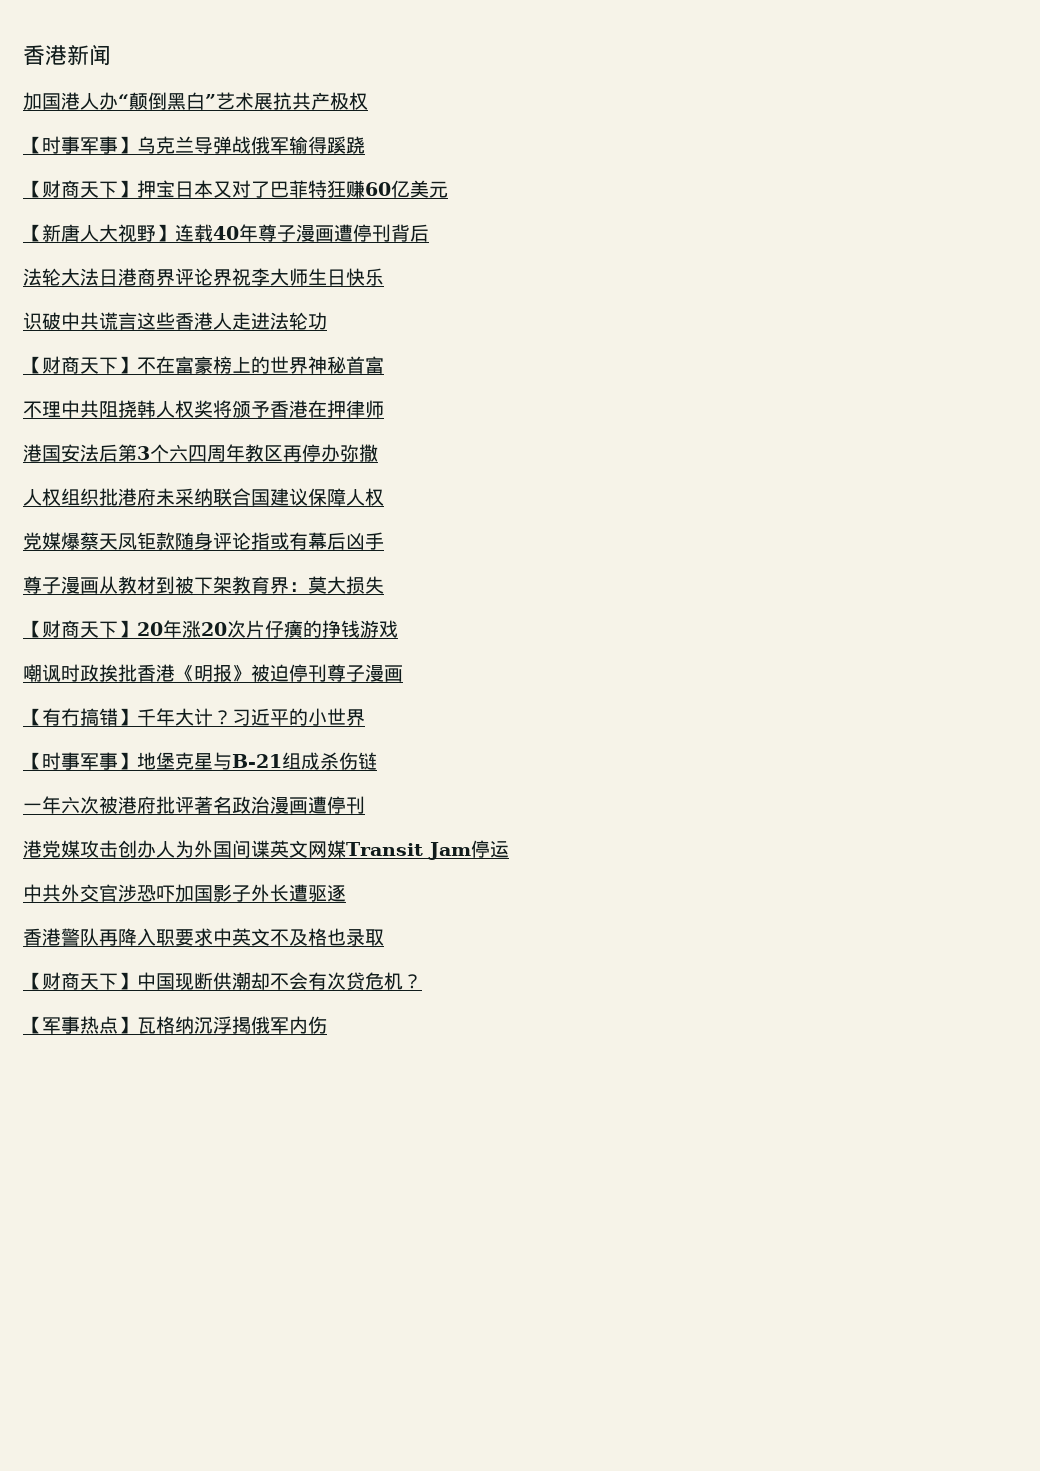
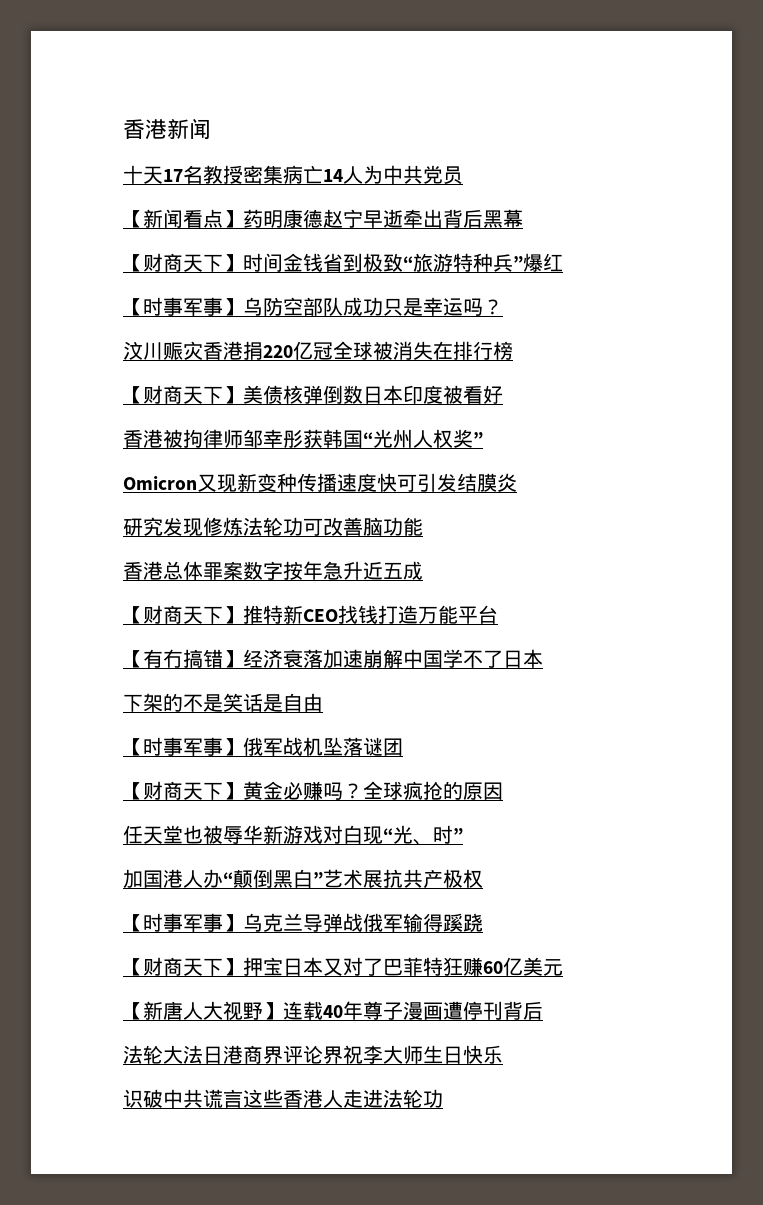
(111, 55) none -> [123,165,463,185] [123,209,523,228] [123,253,563,272] [123,297,503,316] [123,341,513,360] [123,385,503,405] [123,429,483,449] [123,473,517,493] [123,517,423,537] [123,561,423,580] [123,605,498,624] [123,649,543,669] [123,693,323,712] [123,737,403,756] [123,781,503,800] [123,825,463,845] // 十天17名教授密集病亡14人为中共党员 // 【新闻看点】药明康德赵宁早逝牵出背后黑幕 // 【财商天下】时间金钱省到极致“旅游特种兵”爆红 // 【时事军事】乌防空部队成功只是幸运吗？ // 汶川赈灾香港捐220亿冠全球被消失在排行榜 // 【财商天下】美债核弹倒数日本印度被看好 // 香港被拘律师邹幸彤获韩国“光州人权奖” // Omicron又现新变种传播速度快可引发结膜炎 // 研究发现修炼法轮功可改善脑功能 // 香港总体罪案数字按年急升近五成 // 【财商天下】推特新CEO找钱打造万能平台 // 【有冇搞错】经济衰落加速崩解中国学不了日本 // 下架的不是笑话是自由 // 【时事军事】俄军战机坠落谜团 // 【财商天下】黄金必赚吗？全球疯抢的原因 // 任天堂也被辱华新游戏对白现“光、时”
[23,356,384,374] [23,400,384,418] [23,444,378,462] [23,488,384,506] [23,532,384,550] [23,576,384,594] [23,620,398,638] [23,664,403,682] [23,708,365,726] [23,752,377,770] [23,796,365,814] [23,840,509,860] [23,884,346,902] [23,928,384,946] [23,972,422,990] [23,1016,327,1034] // 【财商天下】不在富豪榜上的世界神秘首富 // 不理中共阻挠韩人权奖将颁予香港在押律师 // 港国安法后第3个六四周年教区再停办弥撒 // 人权组织批港府未采纳联合国建议保障人权 // 党媒爆蔡天凤钜款随身评论指或有幕后凶手 // 尊子漫画从教材到被下架教育界：莫大损失 // 【财商天下】20年涨20次片仔癀的挣钱游戏 // 嘲讽时政挨批香港《明报》被迫停刊尊子漫画 // 【有冇搞错】千年大计？习近平的小世界 // 【时事军事】地堡克星与B-21组成杀伤链 // 一年六次被港府批评著名政治漫画遭停刊 // 港党媒攻击创办人为外国间谍英文网媒Transit Jam停运 // 中共外交官涉恐吓加国影子外长遭驱逐 // 香港警队再降入职要求中英文不及格也录取 // 【财商天下】中国现断供潮却不会有次贷危机？ // 【军事热点】瓦格纳沉浮揭俄军内伤 -> (443, 1098) none

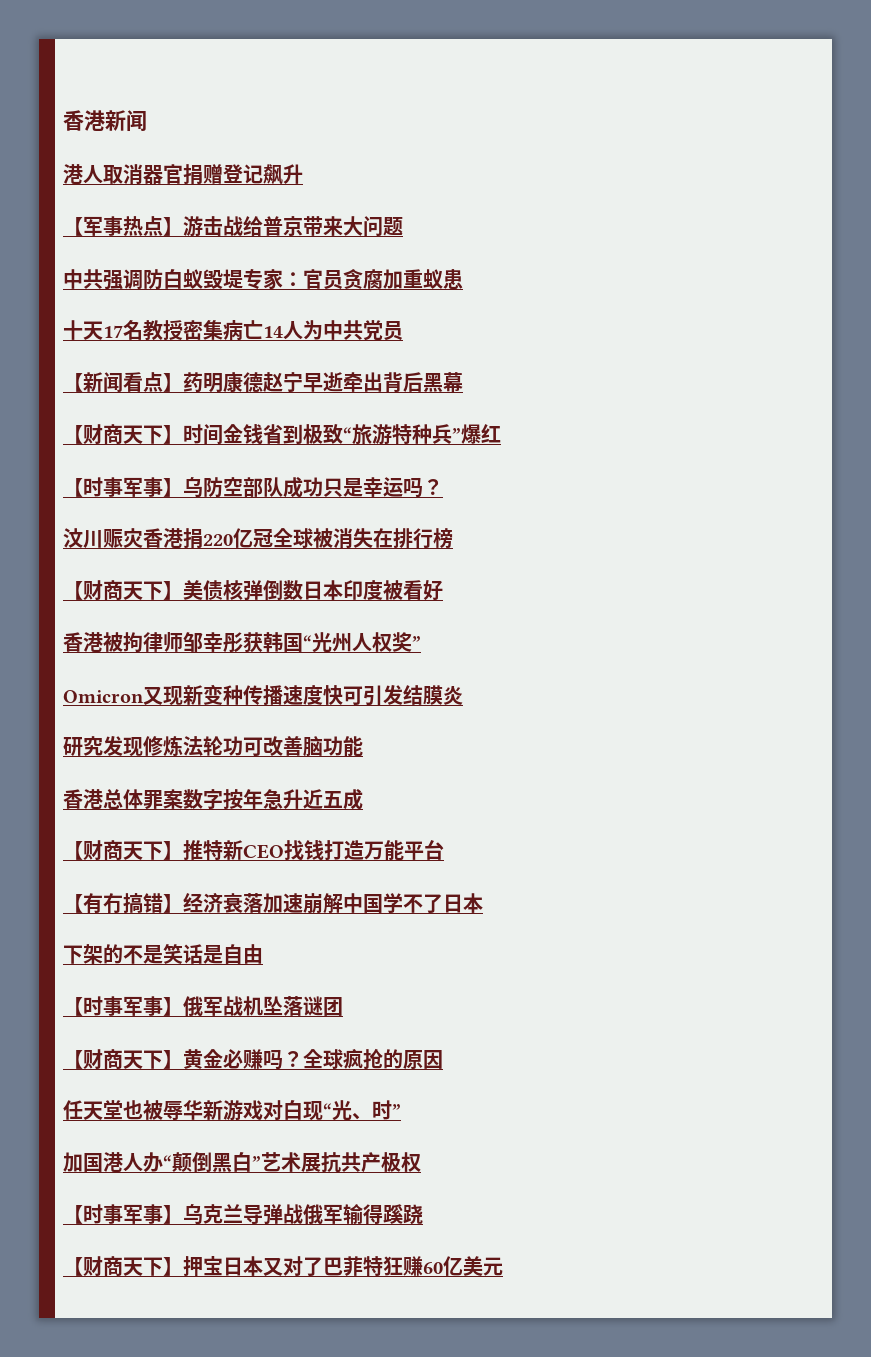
(211, 129) none -> [63,164,303,185] [63,216,403,237] [63,268,463,290] // 港人取消器官捐赠登记飙升 // 【军事热点】游击战给普京带来大问题 // 中共强调防白蚁毁堤专家：官员贪腐加重蚁患
[123,1001,543,1021] [123,1045,503,1064] [123,1089,443,1108] // 【新唐人大视野】连载40年尊子漫画遭停刊背后 // 法轮大法日港商界评论界祝李大师生日快乐 // 识破中共谎言这些香港人走进法轮功 -> (503, 1266) none

